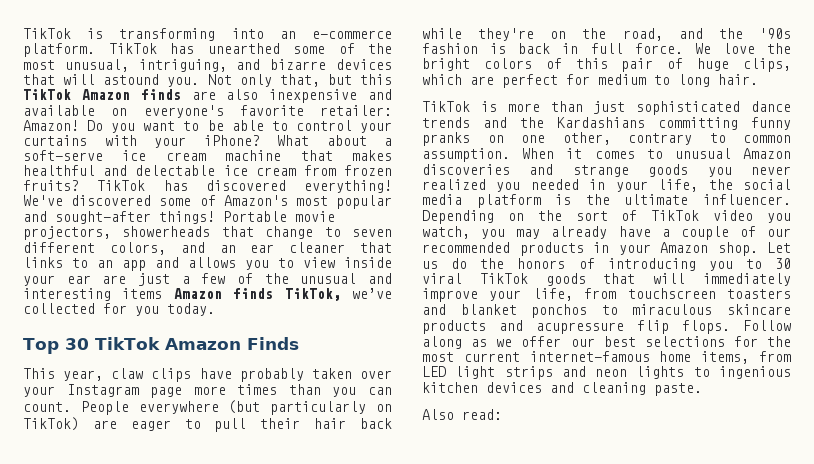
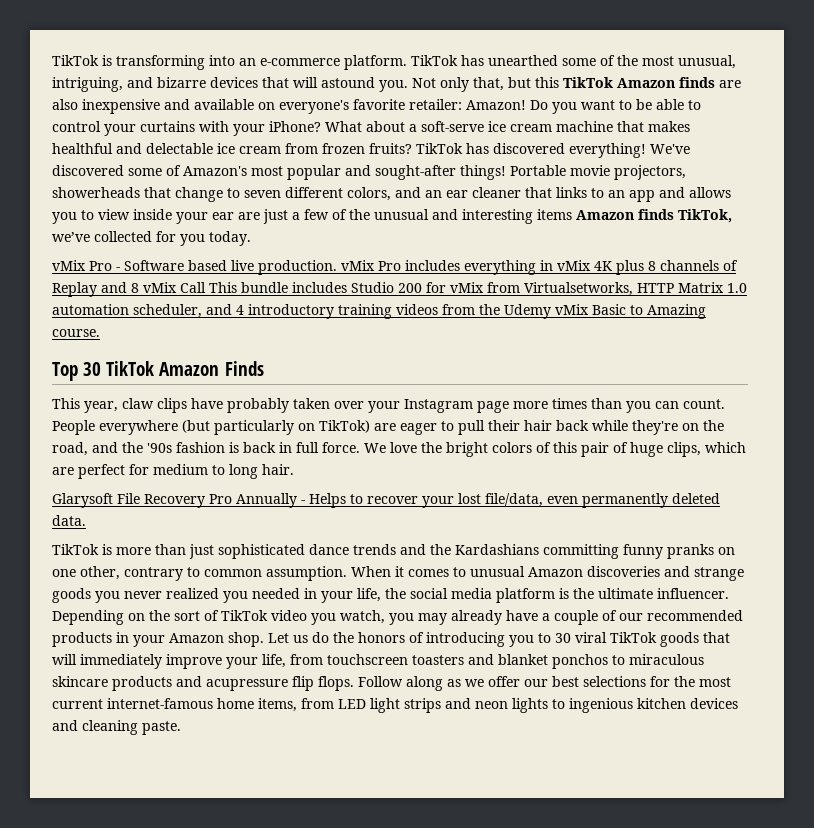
(215, 309) none -> [52,260,738,275] [52,282,747,297] [52,304,706,319] [52,329,100,337] // vMix Pro - Software based live production. vMix Pro includes everything in vMix 4K plus 8 channels of Replay and 8 vMix Call This bundle includes Studio 200 for vMix from Virtualsetworks, HTTP Matrix 1.0 automation scheduler, and 4 introductory training videos from the Udemy vMix Basic to Amazing course.
(758, 79) none -> [52,493,720,508] [52,515,86,526] // Glarysoft File Recovery Pro Annually - Helps to recover your lost file/data, even permanently deleted data.
[422,409,502,420] // Also read: -> (181, 728) none

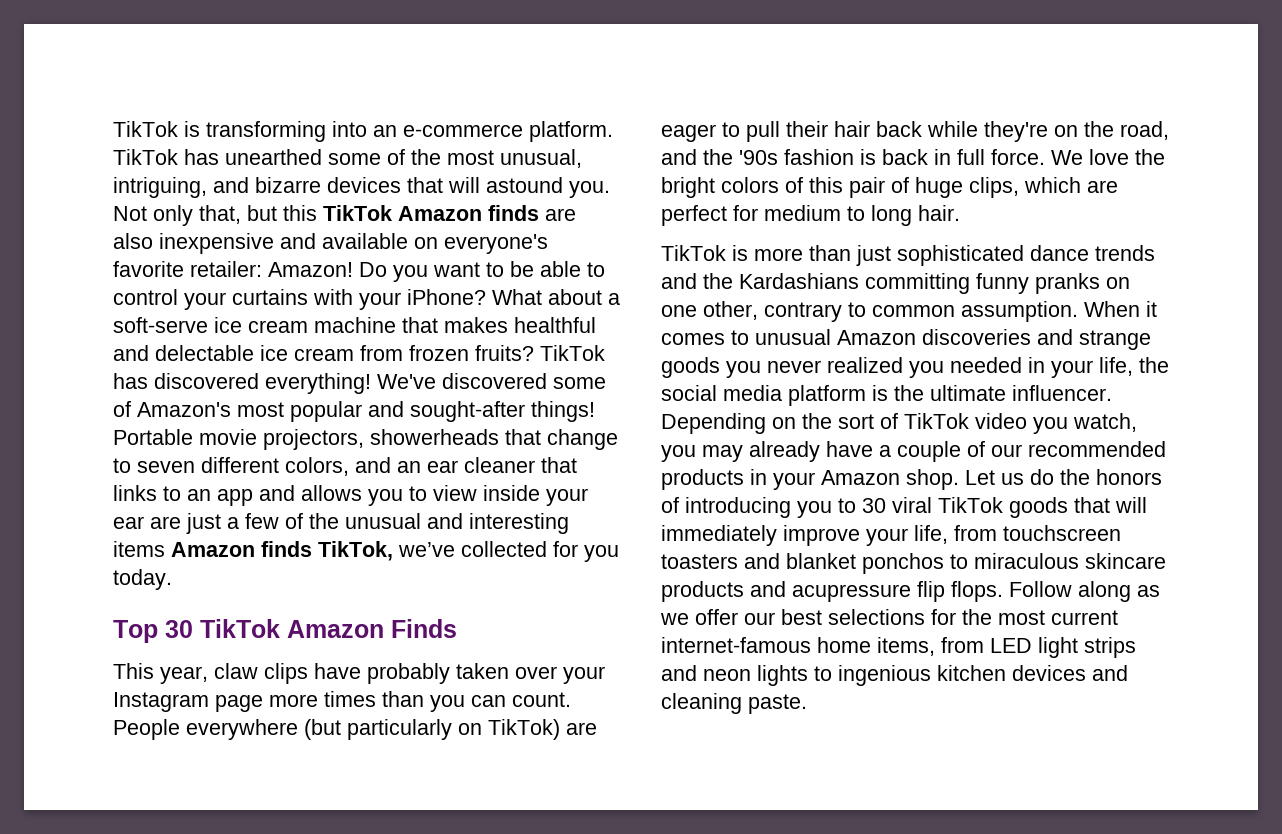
[52,260,738,275] [52,282,747,297] [52,304,706,319] [52,329,100,337] // vMix Pro - Software based live production. vMix Pro includes everything in vMix 4K plus 8 channels of Replay and 8 vMix Call This bundle includes Studio 200 for vMix from Virtualsetworks, HTTP Matrix 1.0 automation scheduler, and 4 introductory training videos from the Udemy vMix Basic to Amazing course. -> (172, 579) none
[52,493,720,508] [52,515,86,526] // Glarysoft File Recovery Pro Annually - Helps to recover your lost file/data, even permanently deleted data. -> (960, 213) none

